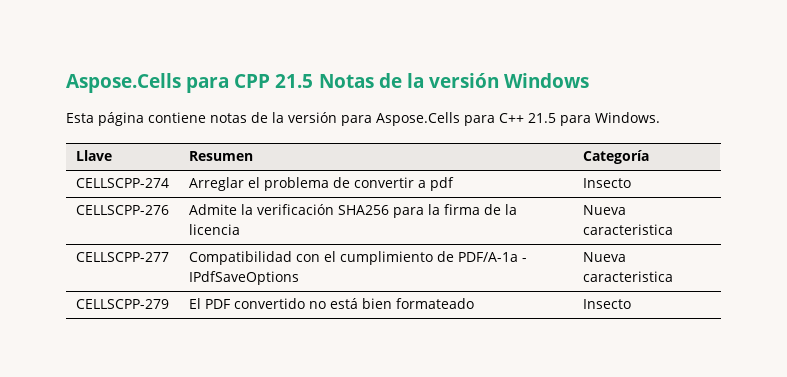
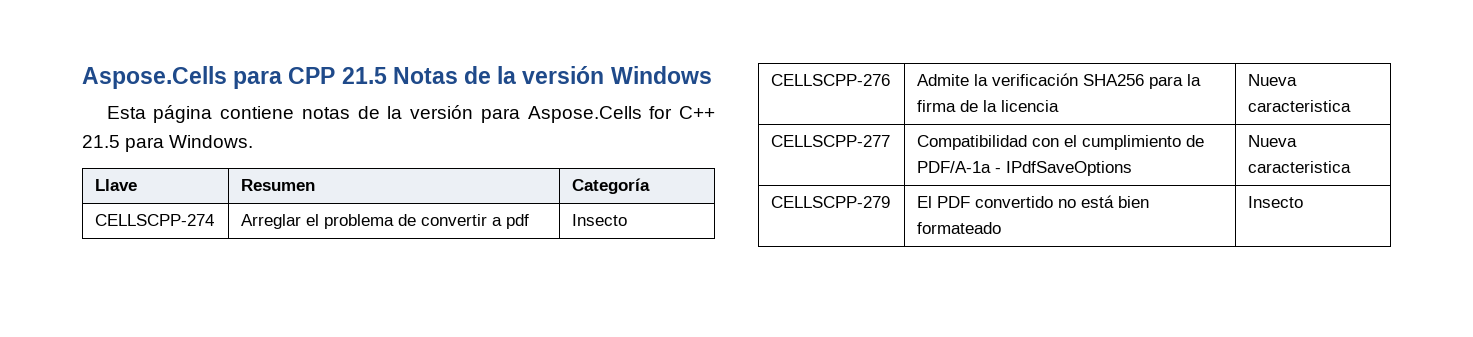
[464,115,495,126] para -> [649,106,673,119] for

